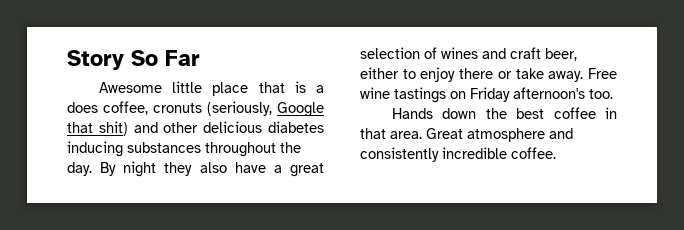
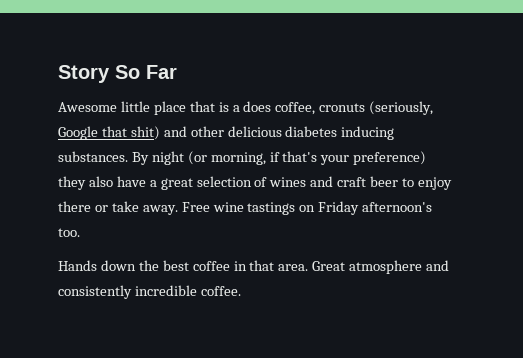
[127,142,301,157] [67,161,157,177] substances throughout the day. By night -> [58,151,427,165] substances. By night (or morning, if that's your preference)
[545,48,577,61] [360,67,399,79] beer, either -> [370,176,399,187] beer

